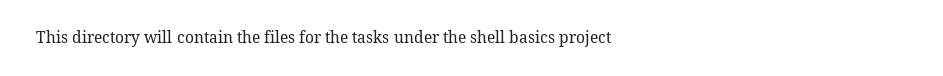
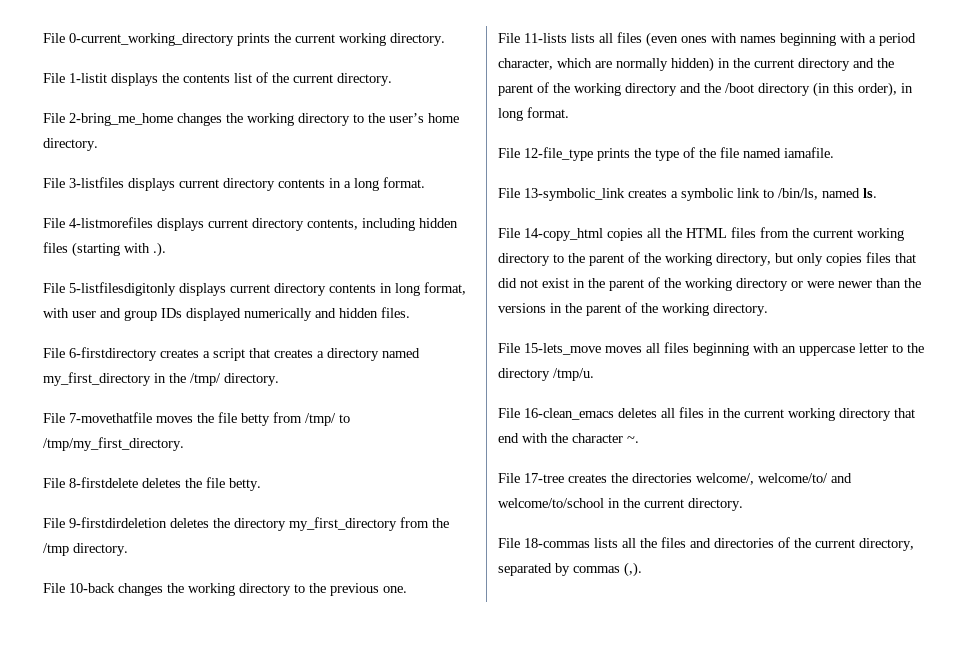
[36,30,613,47] This directory will contain the files for the tasks under the shell basics project -> [43,33,445,46] [43,72,392,86] [43,113,459,126] [43,138,98,151] [43,177,425,191] [43,217,458,231] [43,242,166,257] [43,282,466,296] [43,307,410,321] [43,347,420,361] [43,372,279,386] [43,412,350,426] [43,437,184,451] [43,477,261,491] [43,517,449,531] [43,543,128,556] [43,583,407,596] [498,32,916,47] [498,57,894,72] [498,82,913,97] [498,107,569,121] [498,147,834,161] [498,188,877,201] [498,227,904,241] [498,252,916,266] [498,277,921,291] [498,302,768,316] [498,342,924,356] [498,368,594,381] [498,407,915,421] [498,433,639,443] [498,473,852,485] [498,498,743,511] [498,537,914,551] [498,562,642,577] File 0-current_working_directory prints the current working directory. // File 1-listit displays the contents list of the current directory. // File 2-bring_me_home changes the working directory to the user’s home directory. // File 3-listfiles displays current directory contents in a long format. // File 4-listmorefiles displays current directory contents, including hidden files (starting with .). // File 5-listfilesdigitonly displays current directory contents in long format, with user and group IDs displayed numerically and hidden files. // File 6-firstdirectory creates a script that creates a directory named my_first_directory in the /tmp/ directory. // File 7-movethatfile moves the file betty from /tmp/ to /tmp/my_first_directory. // File 8-firstdelete deletes the file betty. // File 9-firstdirdeletion deletes the directory my_first_directory from the /tmp directory. // File 10-back changes the working directory to the previous one. // File 11-lists lists all files (even ones with names beginning with a period character, which are normally hidden) in the current directory and the parent of the working directory and the /boot directory (in this order), in long format. // File 12-file_type prints the type of the file named iamafile. // File 13-symbolic_link creates a symbolic link to /bin/ls, named ls. // File 14-copy_html copies all the HTML files from the current working directory to the parent of the working directory, but only copies files that did not exist in the parent of the working directory or were newer than the versions in the parent of the working directory. // File 15-lets_move moves all files beginning with an uppercase letter to the directory /tmp/u. // File 16-clean_emacs deletes all files in the current working directory that end with the character ~. // File 17-tree creates the directories welcome/, welcome/to/ and welcome/to/school in the current directory. // File 18-commas lists all the files and directories of the current directory, separated by commas (,).

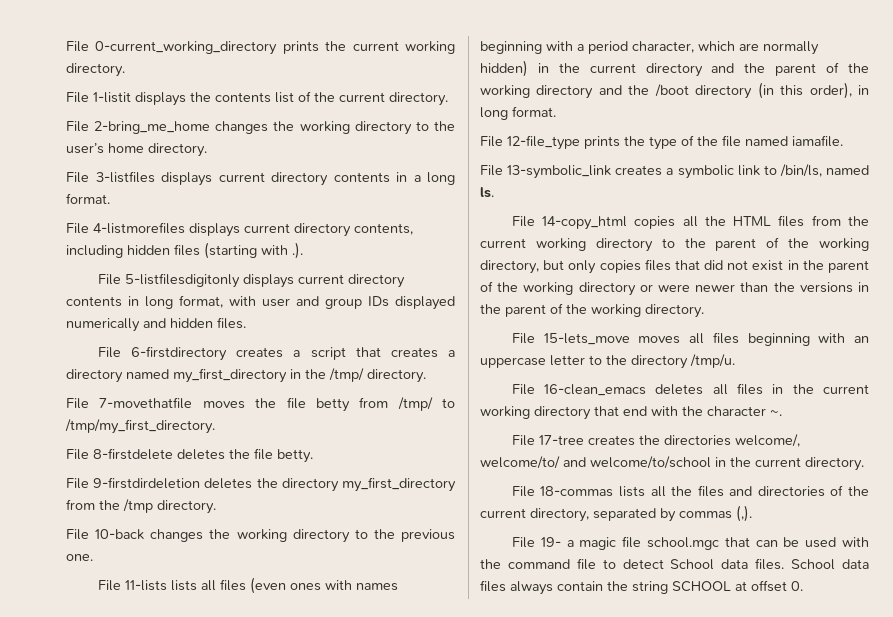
(642, 569) none -> [511,536,869,550] [480,558,869,570] [480,580,803,595] // File 19- a magic file school.mgc that can be used with the command file to detect School data files. School data files always contain the string SCHOOL at offset 0.

